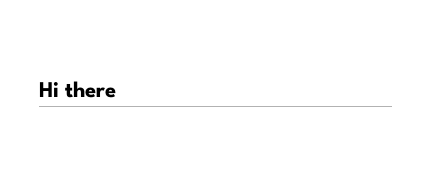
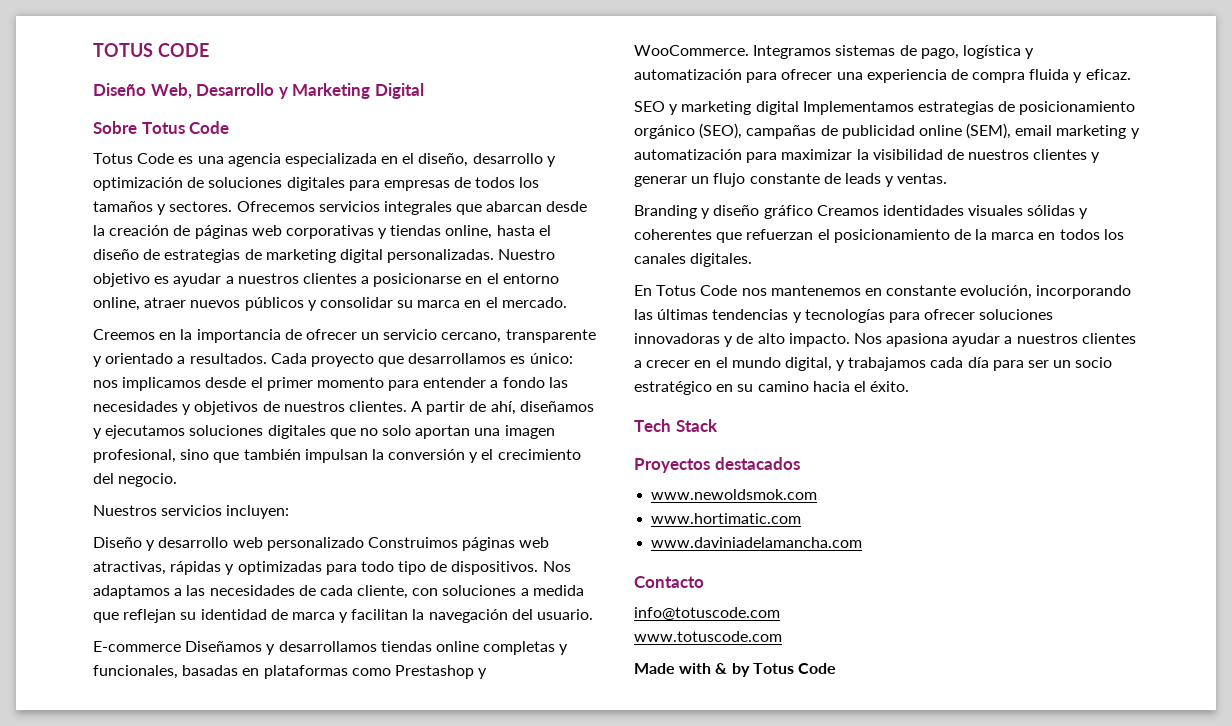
[39,81,117,98] Hi there -> [93,43,209,57] [93,83,424,99] [93,121,230,134] [93,153,556,167] [93,177,540,191] [93,201,588,215] [93,225,551,239] [93,249,556,263] [93,273,559,287] [93,297,567,311] [93,329,596,343] [93,353,573,367] [93,377,568,391] [93,401,594,415] [93,425,555,439] [93,449,581,463] [93,473,178,487] [93,505,290,519] [93,537,550,551] [93,561,571,575] [93,585,584,599] [93,609,594,623] [93,641,569,655] [93,665,488,679] [634,45,1035,59] [634,69,1131,83] [634,101,1136,115] [634,123,1140,139] [634,149,1101,163] [634,173,948,187] [634,205,1089,219] [634,229,1124,243] [634,253,753,267] [634,285,1132,299] [634,309,1054,323] [634,333,1136,347] [634,357,1113,371] [634,381,910,395] [634,419,718,432] [634,457,800,473] [651,489,818,500] [651,513,802,524] [651,537,863,548] [634,576,704,588] [634,607,780,620] [634,631,782,642] [634,663,836,677] TOTUS CODE // Diseño Web, Desarrollo y Marketing Digital // Sobre Totus Code // Totus Code es una agencia especializada en el diseño, desarrollo y optimización de soluciones digitales para empresas de todos los tamaños y sectores. Ofrecemos servicios integrales que abarcan desde la creación de páginas web corporativas y tiendas online, hasta el diseño de estrategias de marketing digital personalizadas. Nuestro objetivo es ayudar a nuestros clientes a posicionarse en el entorno online, atraer nuevos públicos y consolidar su marca en el mercado. // Creemos en la importancia de ofrecer un servicio cercano, transparente y orientado a resultados. Cada proyecto que desarrollamos es único: nos implicamos desde el primer momento para entender a fondo las necesidades y objetivos de nuestros clientes. A partir de ahí, diseñamos y ejecutamos soluciones digitales que no solo aportan una imagen profesional, sino que también impulsan la conversión y el crecimiento del negocio. // Nuestros servicios incluyen: // Diseño y desarrollo web personalizado Construimos páginas web atractivas, rápidas y optimizadas para todo tipo de dispositivos. Nos adaptamos a las necesidades de cada cliente, con soluciones a medida que reflejan su identidad de marca y facilitan la navegación del usuario. // E-commerce Diseñamos y desarrollamos tiendas online completas y funcionales, basadas en plataformas como Prestashop y WooCommerce. Integramos sistemas de pago, logística y automatización para ofrecer una experiencia de compra fluida y eficaz. // SEO y marketing digital Implementamos estrategias de posicionamiento orgánico (SEO), campañas de publicidad online (SEM), email marketing y automatización para maximizar la visibilidad de nuestros clientes y generar un flujo constante de leads y ventas. // Branding y diseño gráfico Creamos identidades visuales sólidas y coherentes que refuerzan el posicionamiento de la marca en todos los canales digitales. // En Totus Code nos mantenemos en constante evolución, incorporando las últimas tendencias y tecnologías para ofrecer soluciones innovadoras y de alto impacto. Nos apasiona ayudar a nuestros clientes a crecer en el mundo digital, y trabajamos cada día para ser un socio estratégico en su camino hacia el éxito. // Tech Stack // Proyectos destacados // www.newoldsmok.com // www.hortimatic.com // www.daviniadelamancha.com // Contacto // info@totuscode.com // www.totuscode.com // Made with & by Totus Code

